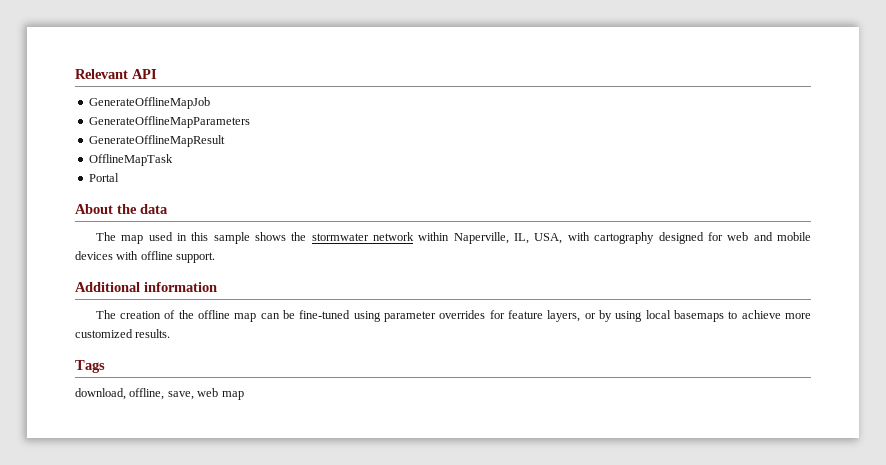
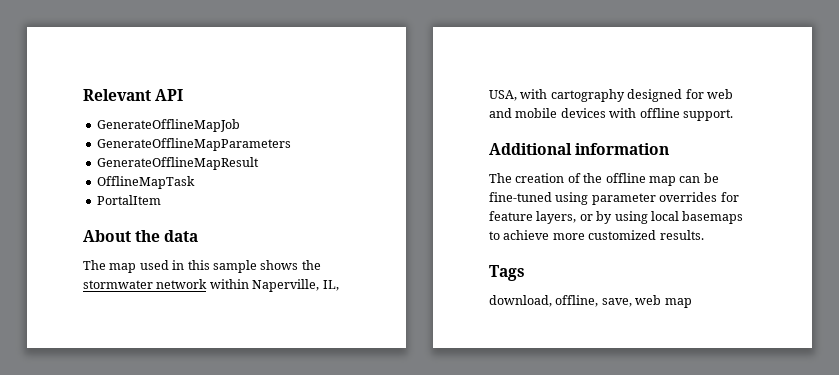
[88,173,119,182] Portal -> [96,195,161,205] PortalItem

